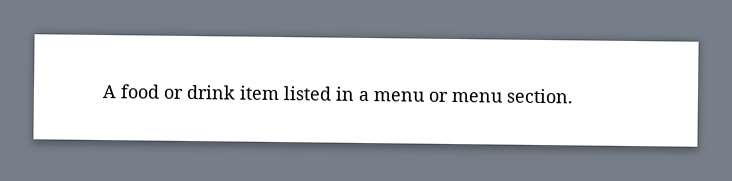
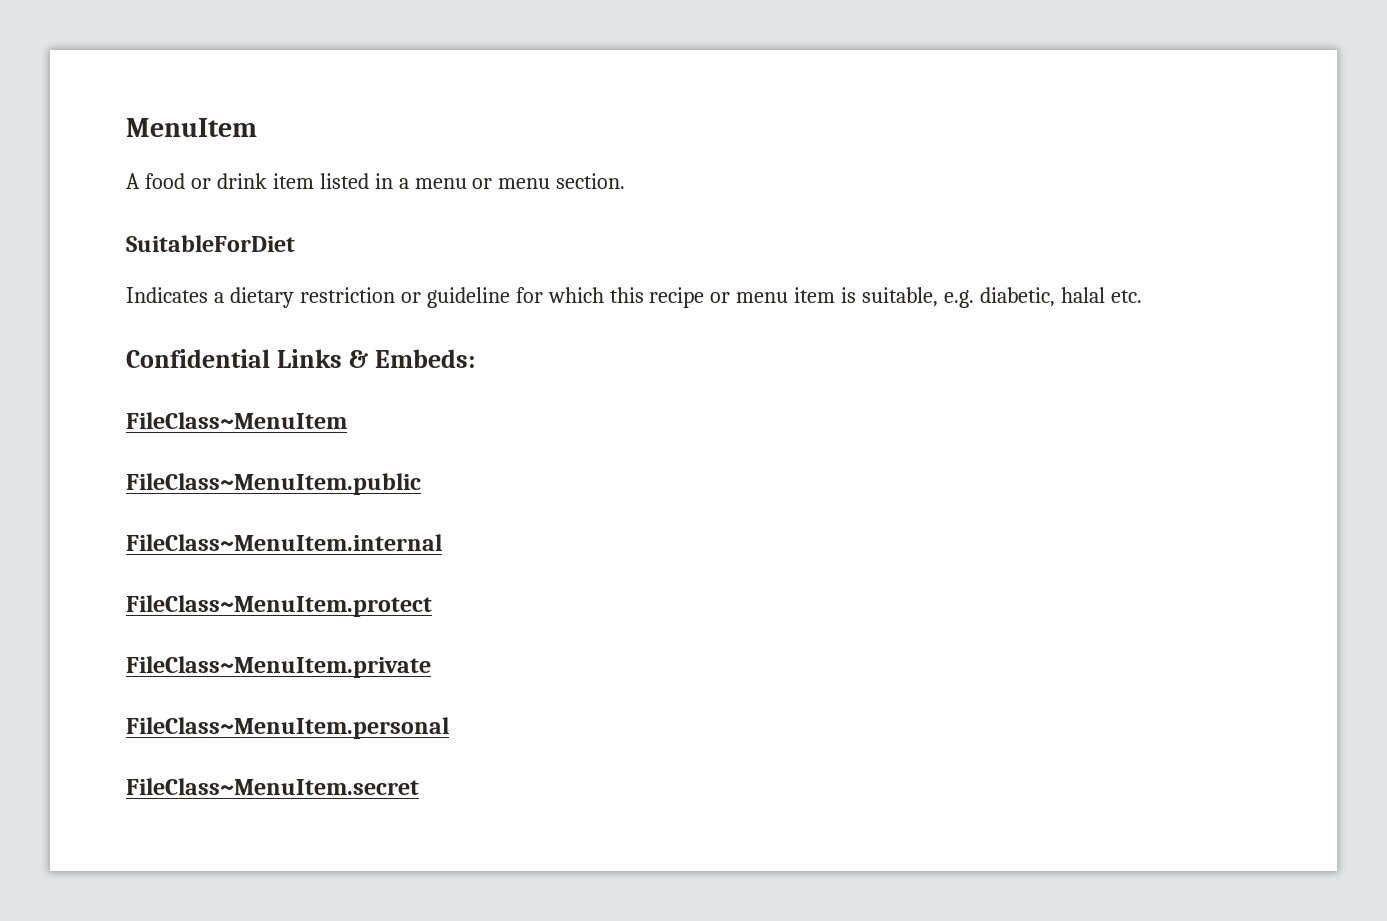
(102, 92) none -> [126,118,257,137] MenuItem //
(574, 96) none -> [126,235,295,252] [126,287,1142,308] [126,349,475,368] [126,412,347,429] [126,473,421,495] [126,534,442,551] [126,595,432,617] [126,656,431,678] [126,717,449,739] [126,778,419,795] // SuitableForDiet // Indicates a dietary restriction or guideline for which this recipe or menu item is suitable, e.g. diabetic, halal etc. // Confidential Links & Embeds: // FileClass~MenuItem // FileClass~MenuItem.public // FileClass~MenuItem.internal // FileClass~MenuItem.protect // FileClass~MenuItem.private // FileClass~MenuItem.personal // FileClass~MenuItem.secret

